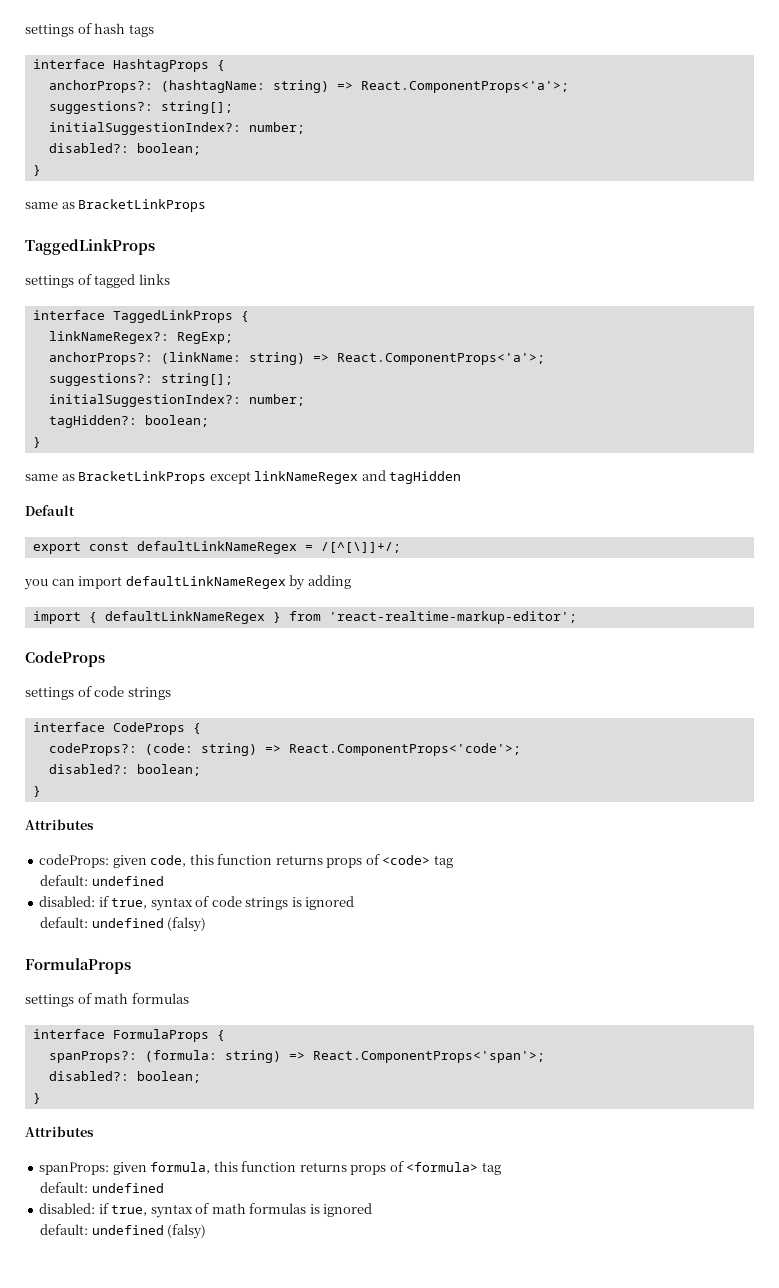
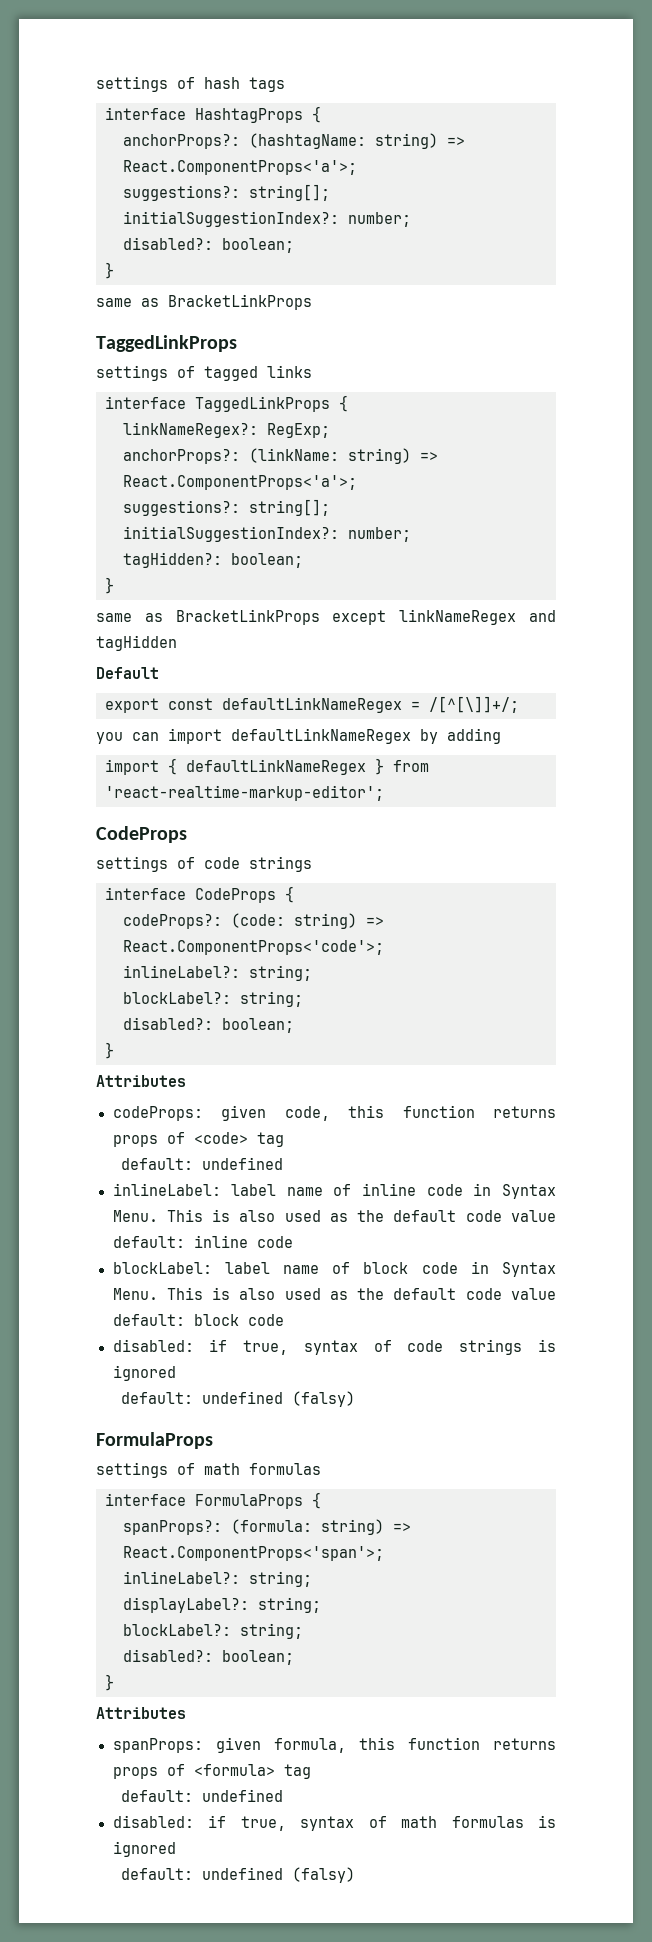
(521, 749) none -> [123,965,312,981] [123,991,303,1007] // inlineLabel?: string; // blockLabel?: string;
(164, 881) none -> [112,1183,556,1199] [112,1209,556,1222] [112,1235,293,1248] [112,1261,556,1277] [112,1287,556,1300] [112,1314,284,1326] // inlineLabel: label name of inline code in Syntax Menu. This is also used as the default code value default: inline code // blockLabel: label name of block code in Syntax Menu. This is also used as the default code value default: block code
(545, 1057) none -> [123,1571,312,1587] [123,1597,321,1613] [123,1623,303,1639] // inlineLabel?: string; // displayLabel?: string; // blockLabel?: string;

